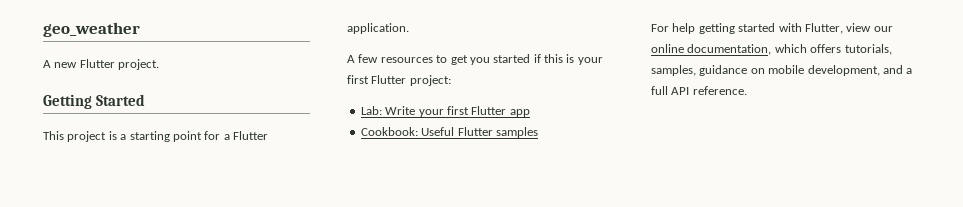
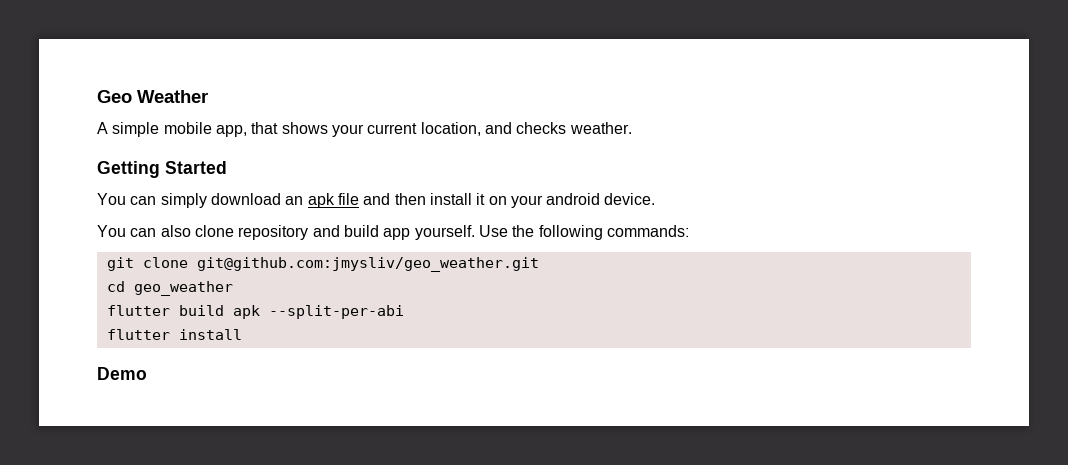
[43,22,140,37] [43,59,160,70] [43,94,146,109] [43,131,268,142] [347,23,409,34] [347,54,603,65] [347,75,451,86] [360,106,530,117] [360,127,538,138] [651,23,893,34] [651,44,892,55] [651,65,913,76] [651,86,747,95] geo_weather // A new Flutter project. // Getting Started // This project is a starting point for a Flutter application. // A few resources to get you started if this is your first Flutter project: // Lab: Write your first Flutter app // Cookbook: Useful Flutter samples // For help getting started with Flutter, view our online documentation, which offers tutorials, samples, guidance on mobile development, and a full API reference. -> [97,90,208,103] [97,122,632,137] [97,161,227,178] [97,193,656,208] [97,225,689,240] [106,257,539,272] [106,281,233,296] [106,305,404,319] [106,329,242,340] [97,367,147,380] Geo Weather // A simple mobile app, that shows your current location, and checks weather. // Getting Started // You can simply download an apk file and then install it on your android device. // You can also clone repository and build app yourself. Use the following commands: // git clone git@github.com:jmysliv/geo_weather.git // cd geo_weather // flutter build apk --split-per-abi // flutter install // Demo

